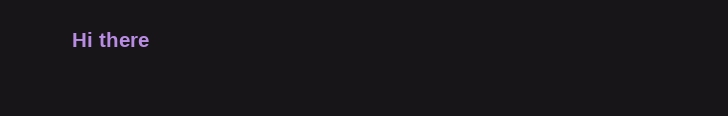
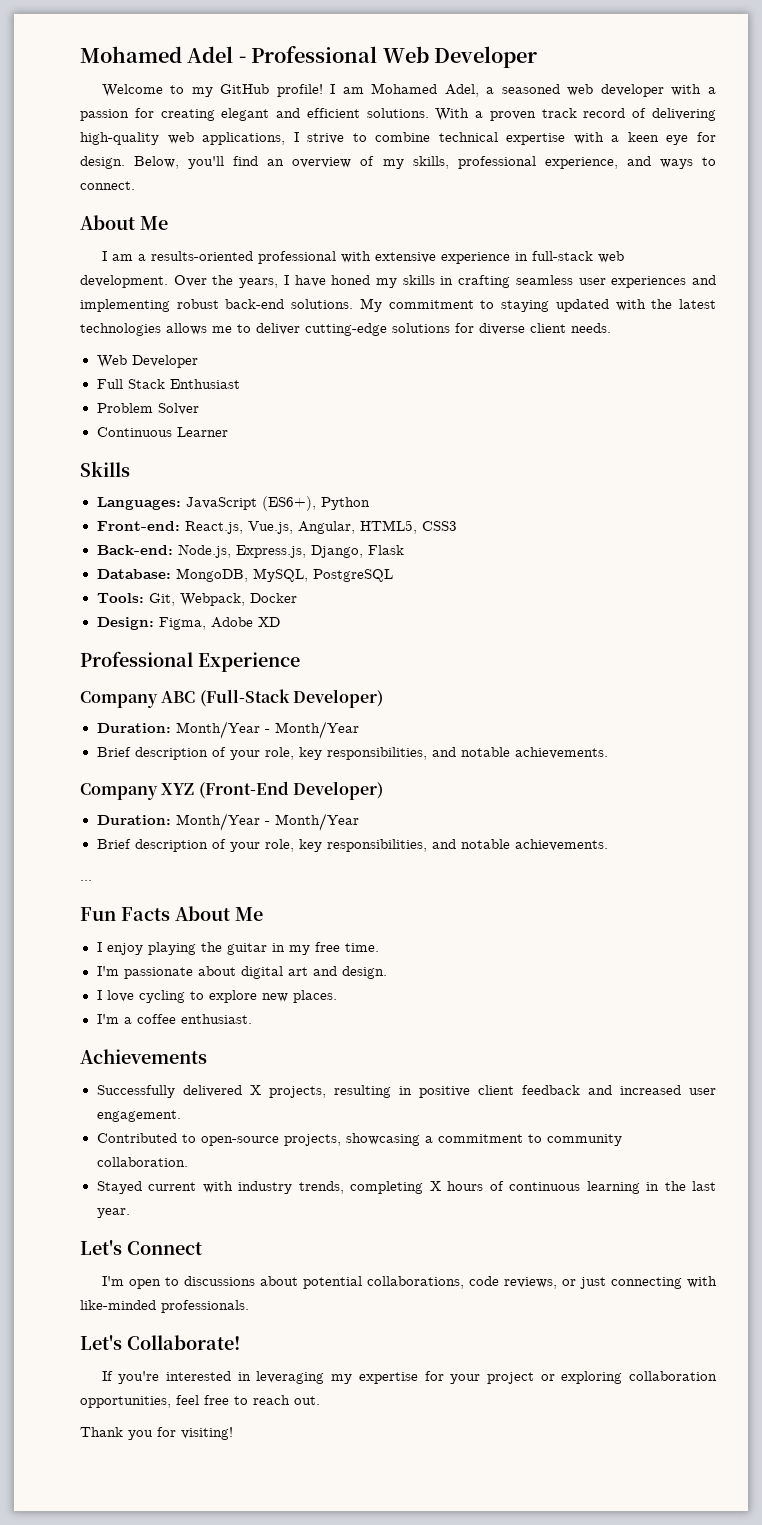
[72,32,149,47] Hi there -> [80,46,537,68] [101,83,717,97] [80,108,716,121] [80,132,717,145] [80,156,717,169] [80,181,135,190] [80,215,168,230] [101,251,624,264] [80,275,716,288] [80,298,717,312] [80,323,611,336] [96,355,198,368] [96,379,240,389] [96,403,199,415] [96,427,228,437] [80,461,130,477] [96,496,370,511] [96,520,457,534] [96,544,404,558] [96,568,393,582] [96,593,297,606] [96,617,280,630] [80,651,300,672] [80,689,383,708] [96,721,359,739] [96,747,608,760] [80,781,383,800] [96,813,359,831] [96,839,608,852] [80,880,92,881] [80,906,263,921] [96,942,379,955] [96,966,387,979] [96,990,337,1003] [96,1014,252,1024] [80,1049,207,1064] [96,1085,716,1098] [96,1110,181,1122] [96,1133,622,1146] [96,1157,188,1167] [96,1181,716,1194] [96,1208,130,1218] [80,1240,202,1255] [101,1276,717,1289] [80,1300,249,1313] [80,1335,240,1350] [101,1371,718,1384] [80,1395,320,1408] [80,1427,233,1440] Mohamed Adel - Professional Web Developer // Welcome to my GitHub profile! I am Mohamed Adel, a seasoned web developer with a passion for creating elegant and efficient solutions. With a proven track record of delivering high-quality web applications, I strive to combine technical expertise with a keen eye for design. Below, you'll find an overview of my skills, professional experience, and ways to connect. // About Me // I am a results-oriented professional with extensive experience in full-stack web development. Over the years, I have honed my skills in crafting seamless user experiences and implementing robust back-end solutions. My commitment to staying updated with the latest technologies allows me to deliver cutting-edge solutions for diverse client needs. // Web Developer // Full Stack Enthusiast // Problem Solver // Continuous Learner // Skills // Languages: JavaScript (ES6+), Python // Front-end: React.js, Vue.js, Angular, HTML5, CSS3 // Back-end: Node.js, Express.js, Django, Flask // Database: MongoDB, MySQL, PostgreSQL // Tools: Git, Webpack, Docker // Design: Figma, Adobe XD // Professional Experience // Company ABC (Full-Stack Developer) // Duration: Month/Year - Month/Year // Brief description of your role, key responsibilities, and notable achievements. // Company XYZ (Front-End Developer) // Duration: Month/Year - Month/Year // Brief description of your role, key responsibilities, and notable achievements. // ... // Fun Facts About Me // I enjoy playing the guitar in my free time. // I'm passionate about digital art and design. // I love cycling to explore new places. // I'm a coffee enthusiast. // Achievements // Successfully delivered X projects, resulting in positive client feedback and increased user engagement. // Contributed to open-source projects, showcasing a commitment to community collaboration. // Stayed current with industry trends, completing X hours of continuous learning in the last year. // Let's Connect // I'm open to discussions about potential collaborations, code reviews, or just connecting with like-minded professionals. // Let's Collaborate! // If you're interested in leveraging my expertise for your project or exploring collaboration opportunities, feel free to reach out. // Thank you for visiting!

